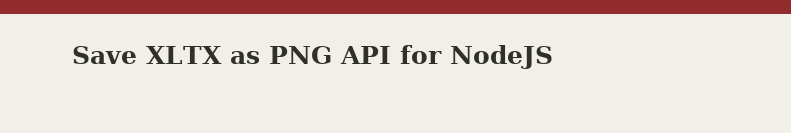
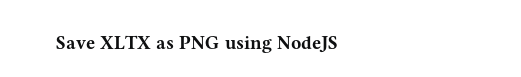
[339,45,442,64] API for -> [224,36,272,53] using

